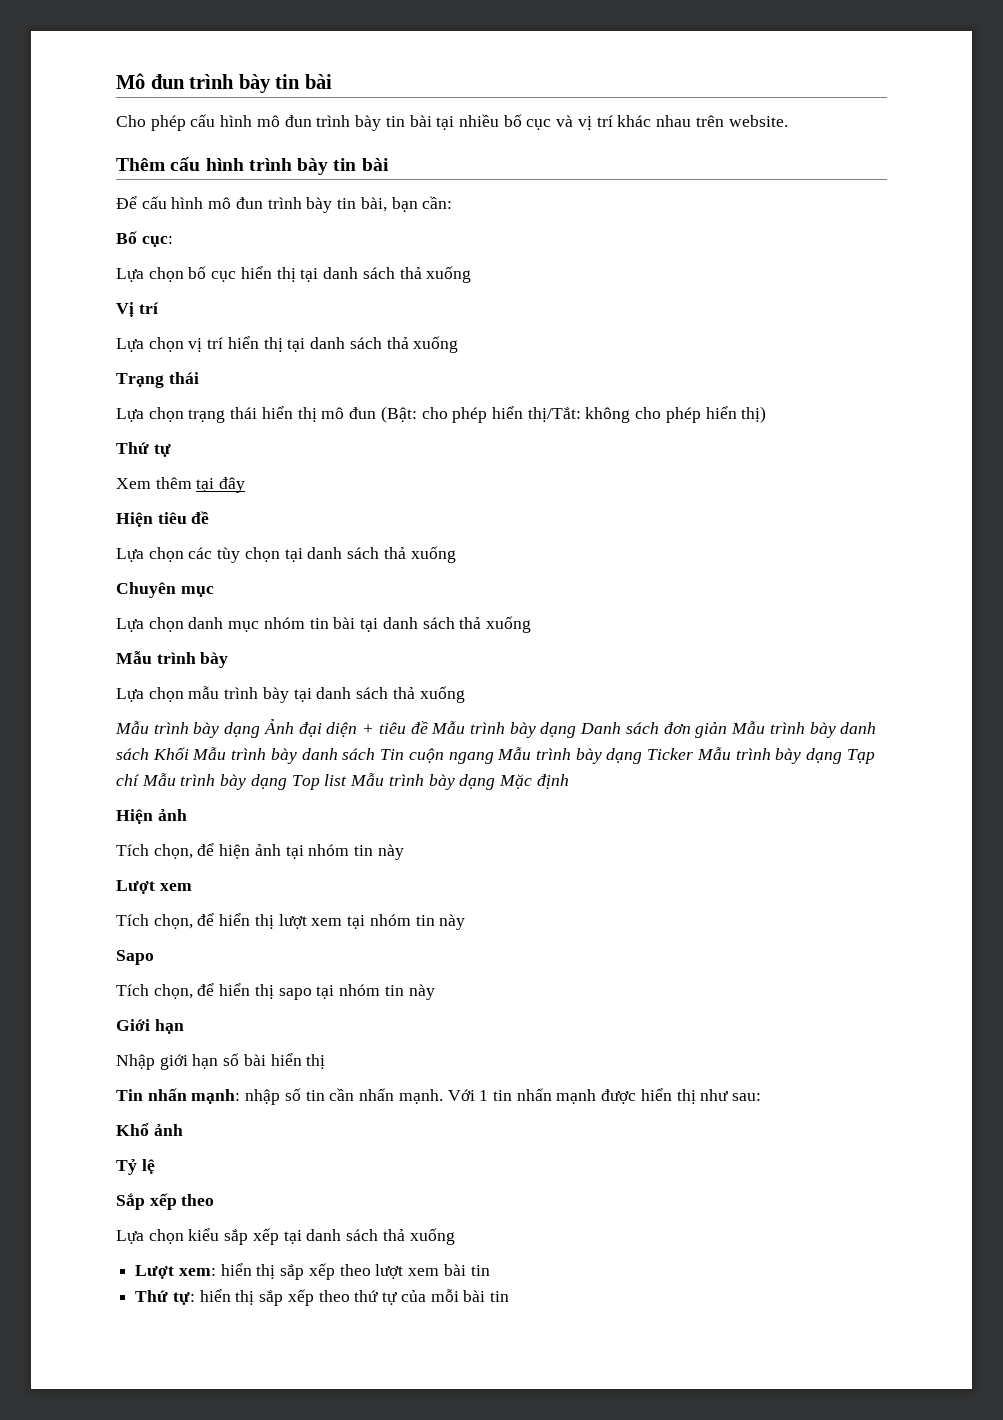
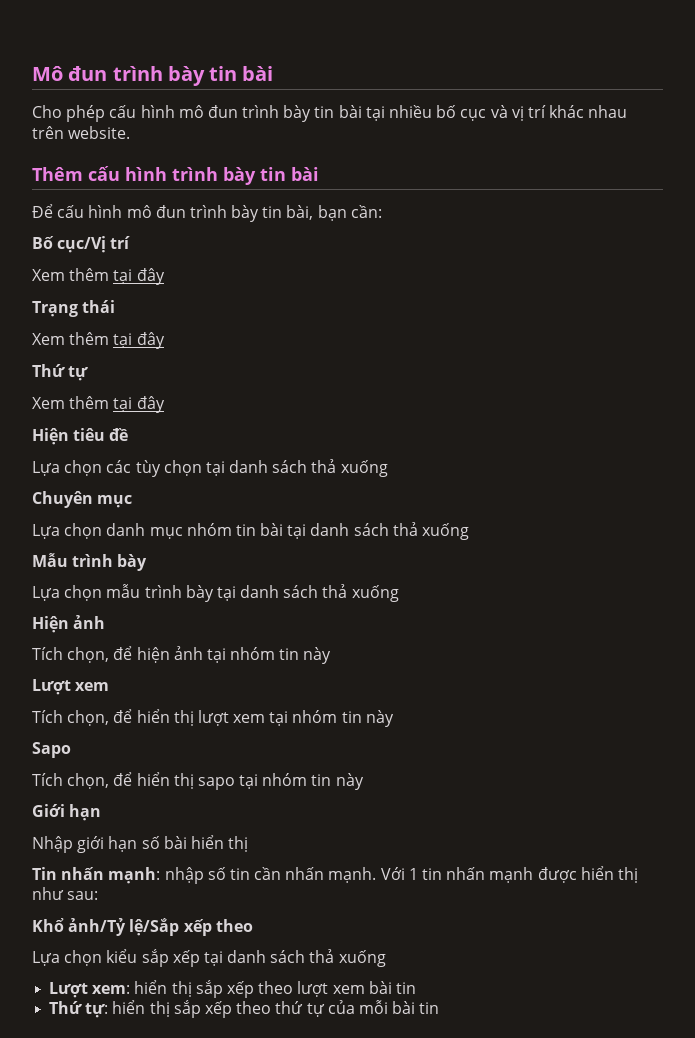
[141,236,173,247] [116,266,472,283] [116,302,159,317] [116,336,459,353] [116,372,199,388] [116,406,767,423] cục: // Lựa chọn bố cục hiển thị tại danh sách thả xuống // Vị trí // Lựa chọn vị trí hiển thị tại danh sách thả xuống // Trạng thái // Lựa chọn trạng thái hiển thị mô đun (Bật: cho phép hiển thị/Tắt: không cho phép hiển thị) -> [57,236,131,253] [32,268,165,285] [32,300,116,317] [32,332,165,349] cục/Vị trí // Xem thêm tại đây // Trạng thái // Xem thêm tại đây
[115,719,877,738] [116,747,875,764] [116,773,569,790] // Mẫu trình bày dạng Ảnh đại diện + tiêu đề Mẫu trình bày dạng Danh sách đơn giản Mẫu trình bày danh sách Khối Mẫu trình bày danh sách Tin cuộn ngang Mẫu trình bày dạng Ticker Mẫu trình bày dạng Tạp chí Mẫu trình bày dạng Top list Mẫu trình bày dạng Mặc định -> (399, 593) none
[153,1124,183,1136] [116,1159,155,1175] [116,1193,145,1210] ảnh // Tỷ lệ // Sắp -> [68,918,180,936] ảnh/Tỷ lệ/Sắp

